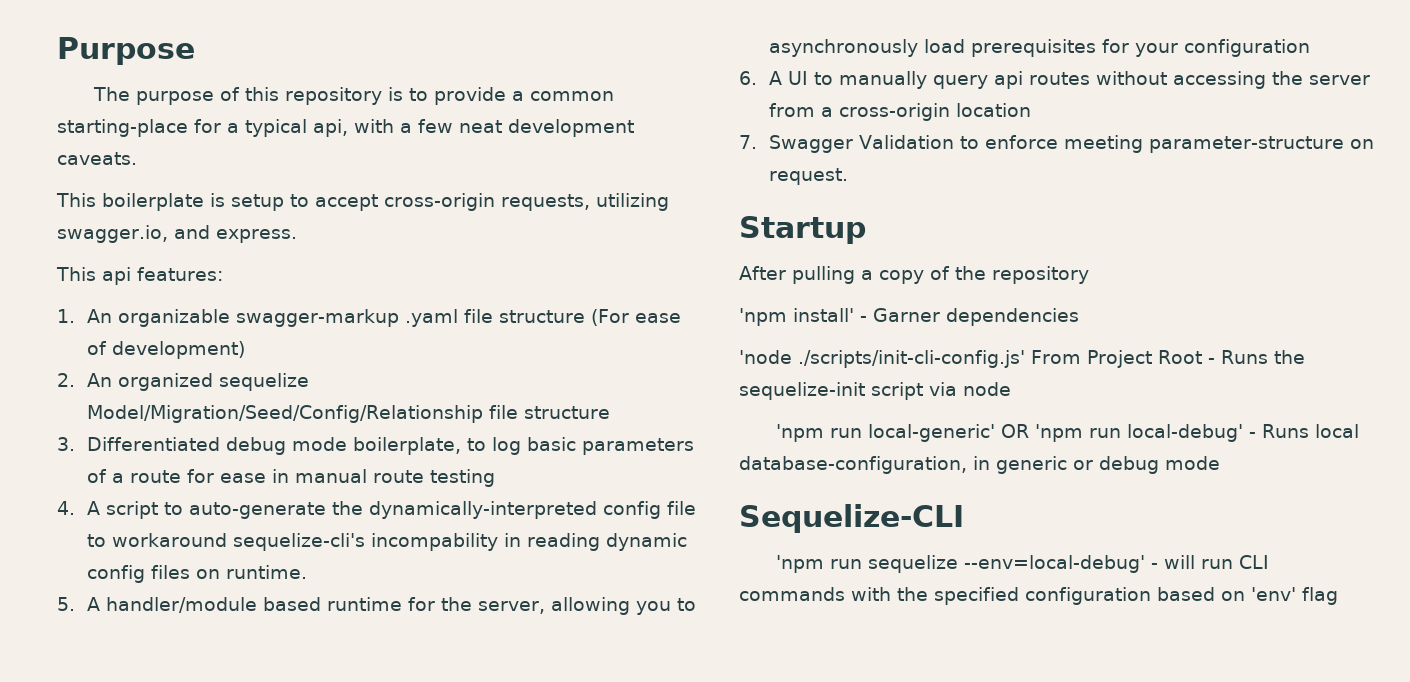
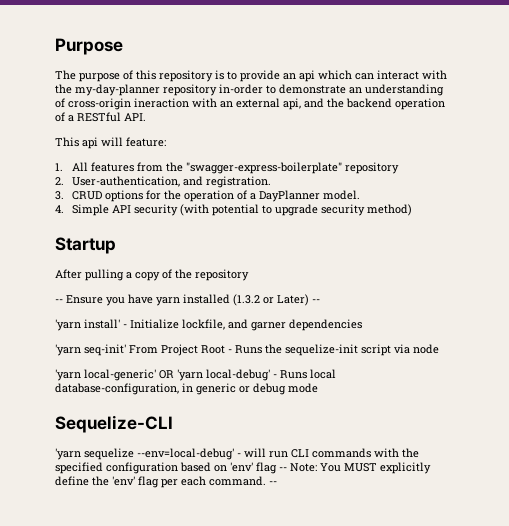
[512,91,615,101] [57,119,634,137] [57,152,137,165] [56,193,669,211] [57,225,297,243] a common starting-place for a typical api, with a few neat development caveats. // This boilerplate is setup to accept cross-origin requests, utilizing swagger.io, and express. -> [283,70,447,82] [55,84,444,96] [55,98,445,110] [55,112,146,122] an api which can interact with the my-day-planner repository in-order to demonstrate an understanding of cross-origin ineraction with an external api, and the backend operation of a RESTful API.
[137,267,223,281] features: -> [101,137,166,147] will feature:
[87,309,682,327] [87,341,246,359] [57,373,310,391] [87,405,611,423] [57,437,695,455] [87,469,496,487] [57,501,697,519] [87,533,688,551] [87,565,308,583] [57,597,697,615] [769,39,1311,57] [739,71,1371,89] [769,103,1032,121] [739,135,1375,153] [769,168,849,185] An organizable swagger-markup .yaml file structure (For ease of development) // 2. An organized sequelize Model/Migration/Seed/Config/Relationship file structure // 3. Differentiated debug mode boilerplate, to log basic parameters of a route for ease in manual route testing // 4. A script to auto-generate the dynamically-interpreted config file to workaround sequelize-cli's incompability in reading dynamic config files on runtime. // 5. A handler/module based runtime for the server, allowing you to asynchronously load prerequisites for your configuration // 6. A UI to manually query api routes without accessing the server from a cross-origin location // 7. Swagger Validation to enforce meeting parameter-structure on request. -> [71,162,399,174] [55,176,271,188] [55,190,360,202] [55,204,412,216] All features from the "swagger-express-boilerplate" repository // 2. User-authentication, and registration. // 3. CRUD options for the operation of a DayPlanner model. // 4. Simple API security (with potential to upgrade security method)
[739,308,940,326] 'npm install' - Garner -> [55,294,320,306] [55,319,286,331] -- Ensure you have yarn installed (1.3.2 or Later) -- // 'yarn install' - Initialize lockfile, and garner
[739,350,1025,368] 'node ./scripts/init-cli-config.js' -> [55,344,126,356] 'yarn seq-init'
[776,424,1122,442] 'npm run local-generic' OR 'npm run -> [55,369,203,381] 'yarn local-generic' OR 'yarn
[776,555,863,573] 'npm run -> [55,448,81,460] 'yarn
(1338, 596) none -> [279,462,431,474] [55,476,277,488] -- Note: You MUST explicitly define the 'env' flag per each command. --

